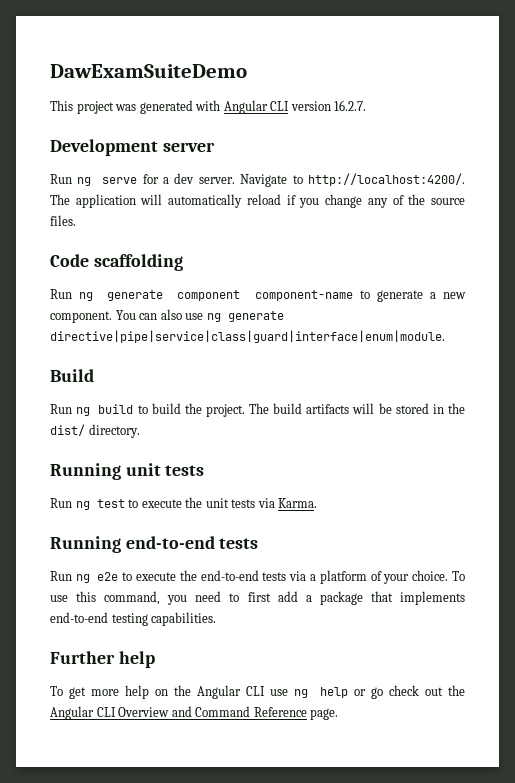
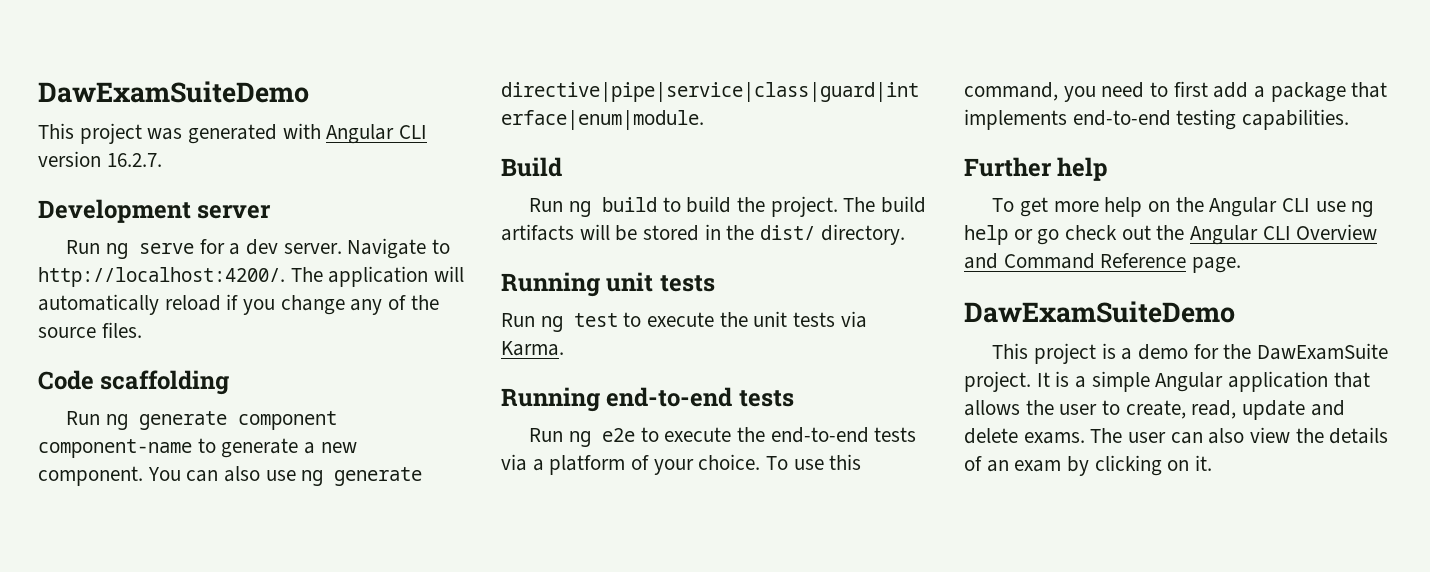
(339, 714) none -> [964,301,1235,323] [992,343,1389,364] [964,371,1370,392] [964,400,1345,420] [964,427,1389,444] [964,455,1213,476] // DawExamSuiteDemo // This project is a demo for the DawExamSuite project. It is a simple Angular application that allows the user to create, read, update and delete exams. The user can also view the details of an exam by clicking on it.

